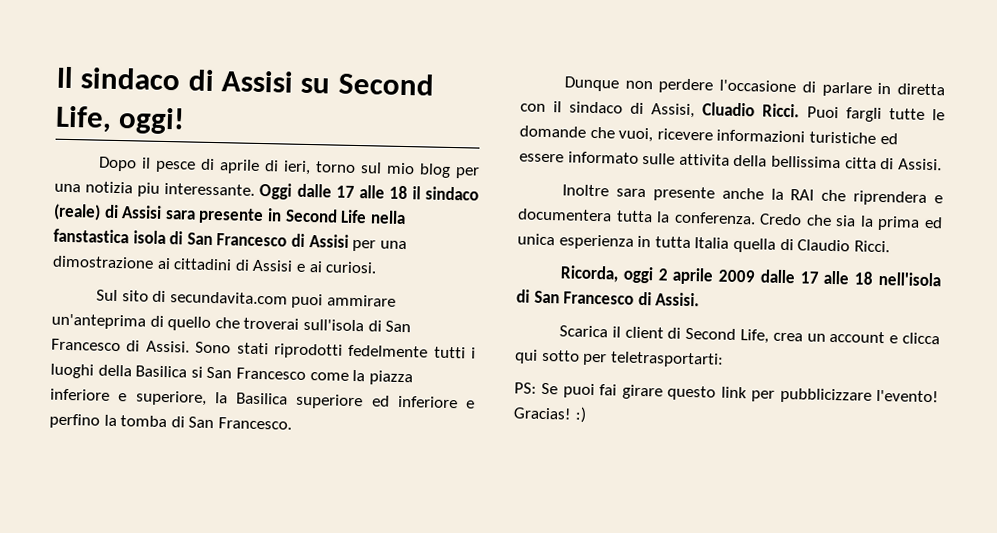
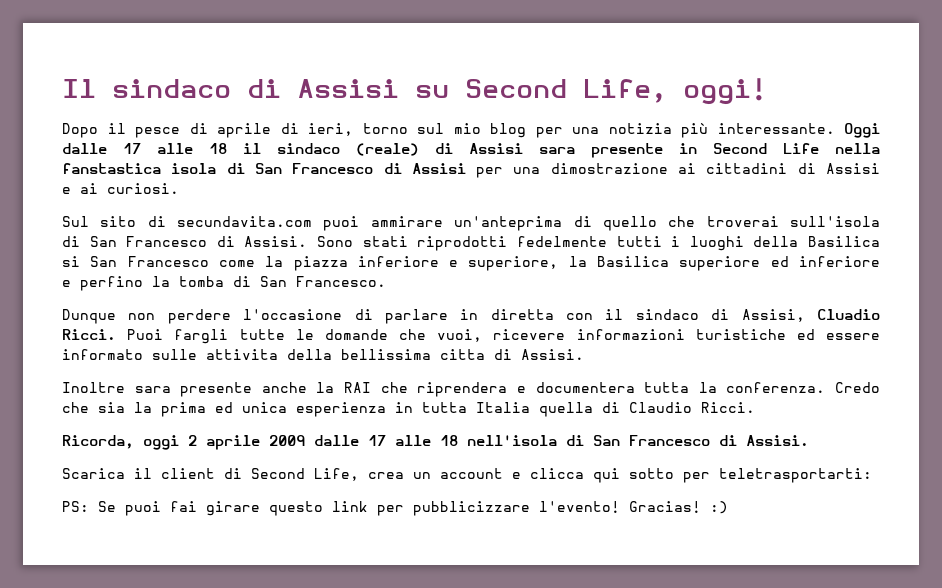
[137,182,161,197] piu -> [681,123,708,138] più

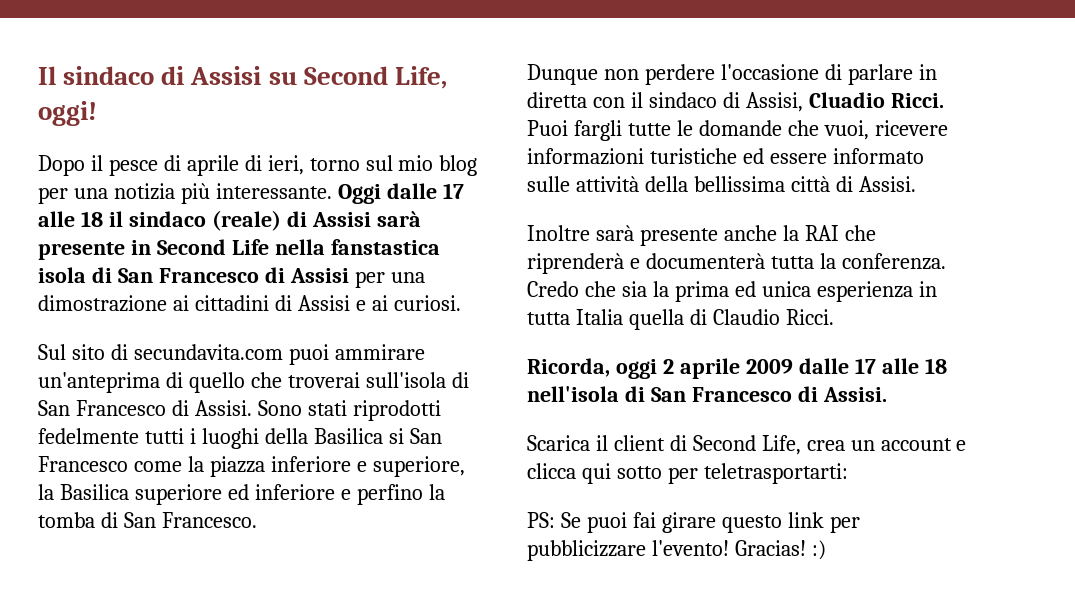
[539,147,575,154] sara -> [376,211,421,227] sarà
[206,349,278,360] attivita -> [575,176,639,192] attività
[440,349,485,360] citta -> [790,176,830,192] città
[134,386,171,393] sara -> [595,225,634,241] sarà
[417,382,635,397] riprendera e documentera -> [527,253,765,274] riprenderà e documenterà

